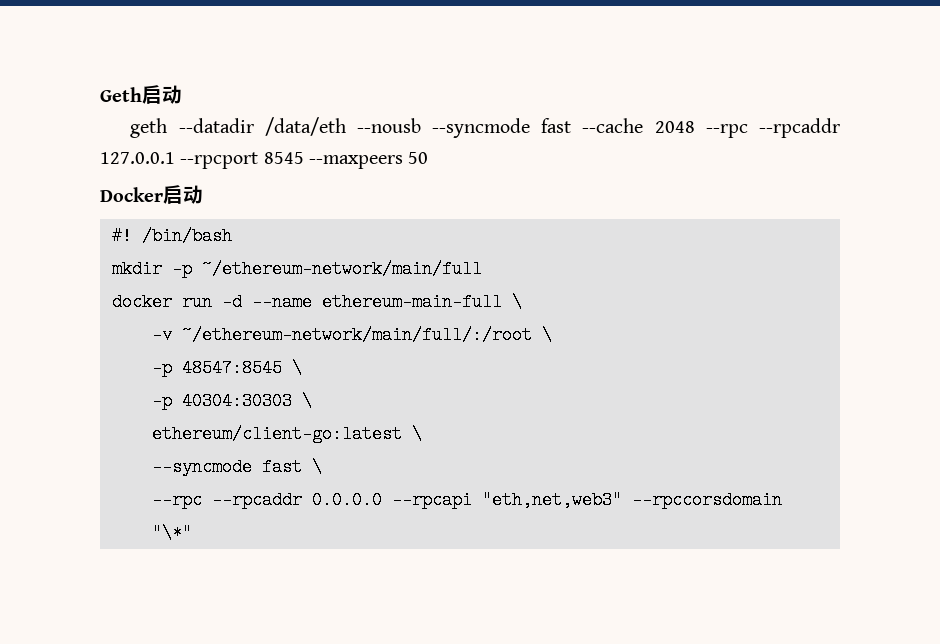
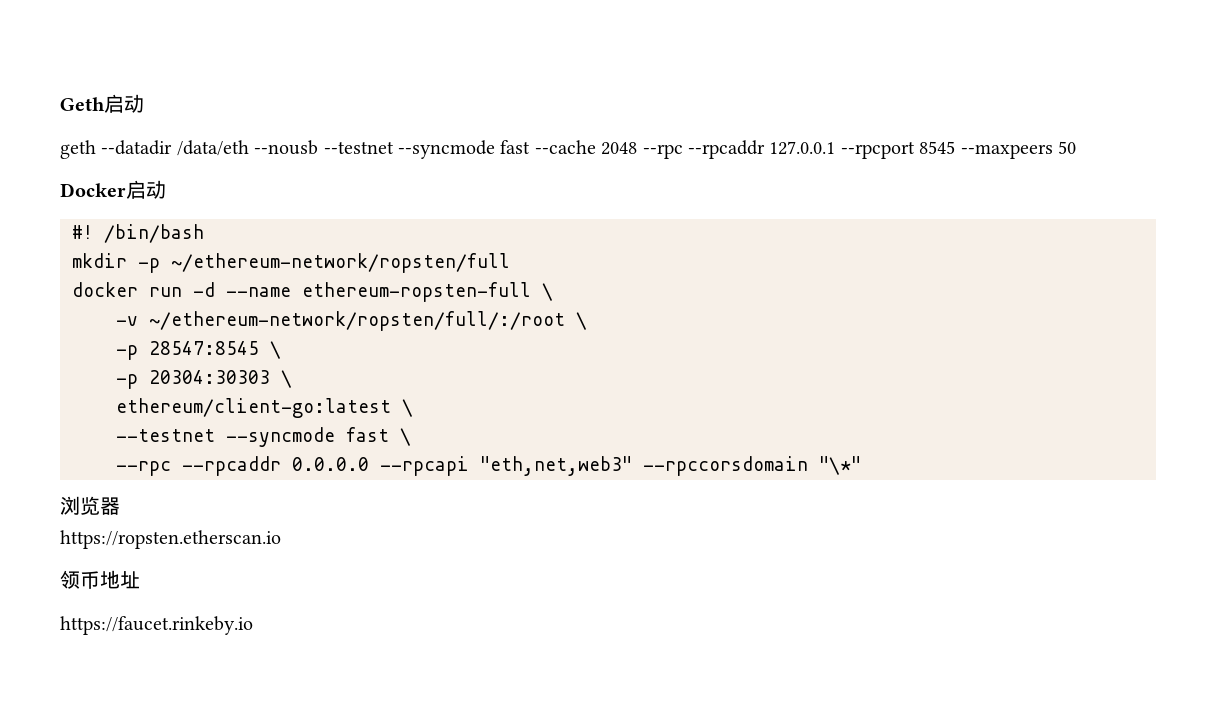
(421, 125) none -> [323,141,394,154] --testnet
[201,260,482,278] ~/ethereum-network/main/full -> [171,253,510,273] ~/ethereum-network/ropsten/full
[321,293,502,311] ethereum-main-full -> [302,282,531,302] ethereum-ropsten-full
[181,326,552,344] [151,359,302,377] [151,392,292,410] ~/ethereum-network/main/full/:/root \ // -p 48547:8545 \ // -p 40304:30303 -> [149,311,587,331] [116,341,281,360] [116,370,270,389] ~/ethereum-network/ropsten/full/:/root \ // -p 28547:8545 \ // -p 20304:30303
(422, 434) none -> [116,429,215,442] --testnet
(192, 533) none -> [60,496,120,515] [60,530,281,549] [60,570,140,589] [60,616,253,635] // 浏览器 // https://ropsten.etherscan.io // 领币地址 // https://faucet.rinkeby.io

